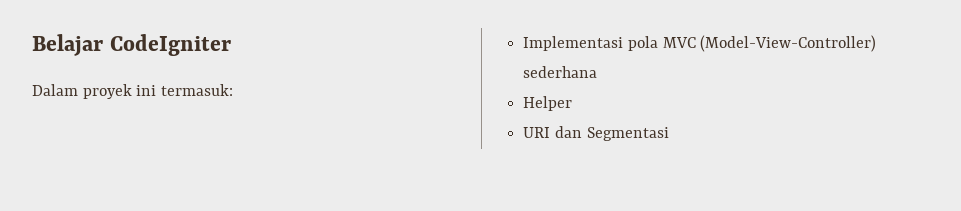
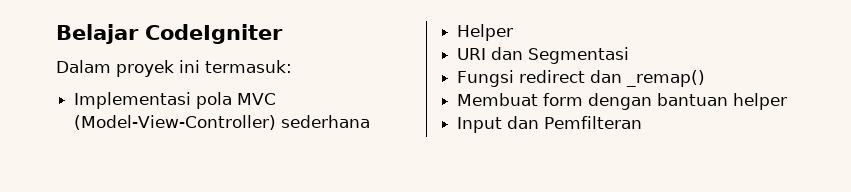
(669, 134) none -> [457,70,706,87] [457,93,788,110] [457,116,643,133] // Fungsi redirect dan _remap() // Membuat form dengan bantuan helper // Input dan Pemfilteran

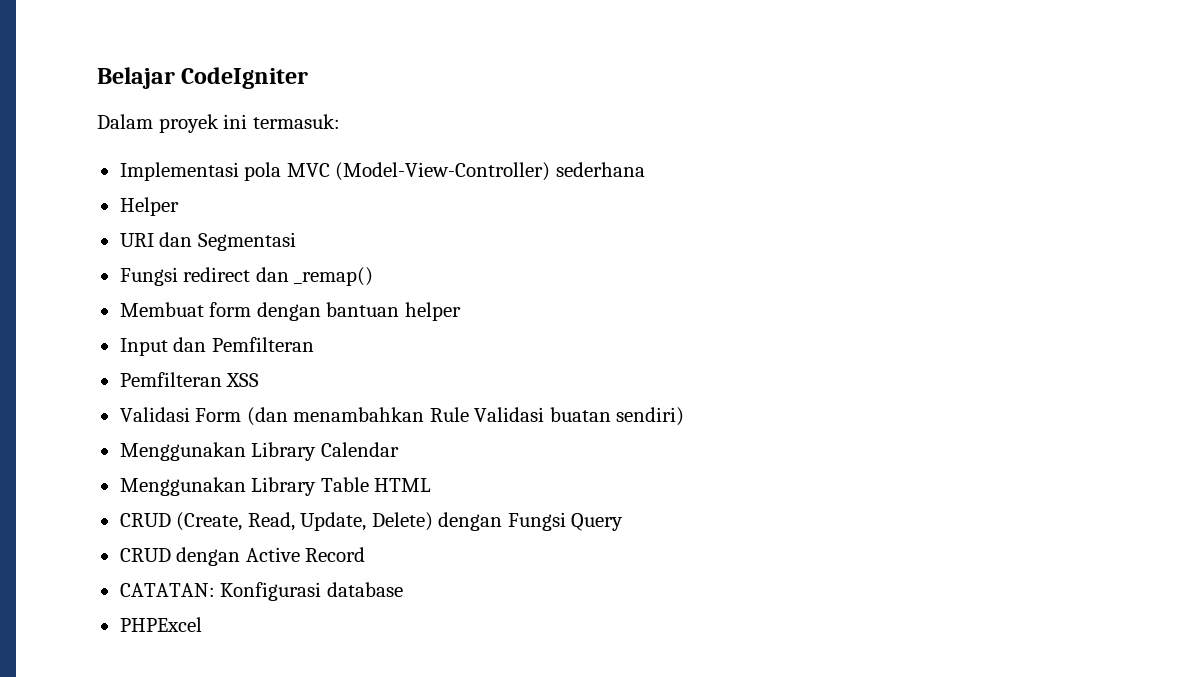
(643, 122) none -> [119,372,260,387] [119,407,685,426] [119,442,399,461] [119,477,432,496] [119,512,624,531] [119,547,366,566] [119,582,403,601] [119,617,202,632] // Pemfilteran XSS // Validasi Form (dan menambahkan Rule Validasi buatan sendiri) // Menggunakan Library Calendar // Menggunakan Library Table HTML // CRUD (Create, Read, Update, Delete) dengan Fungsi Query // CRUD dengan Active Record // CATATAN: Konfigurasi database // PHPExcel

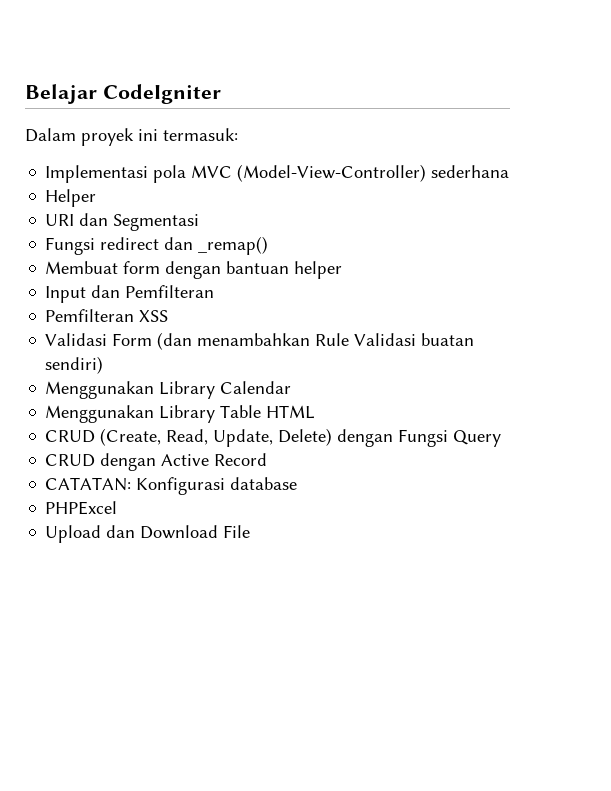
(202, 624) none -> [45,525,251,543] // Upload dan Download File

